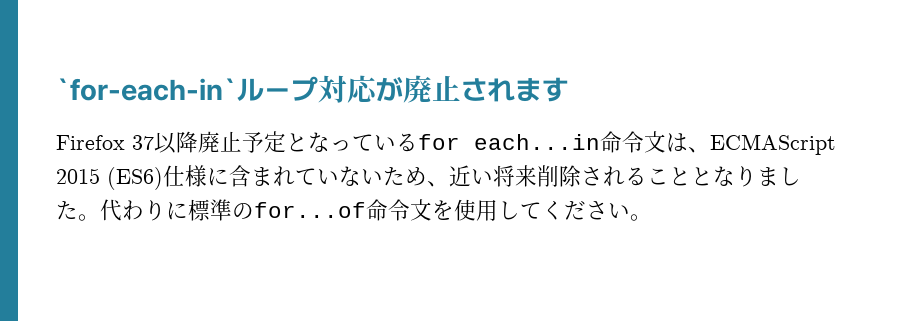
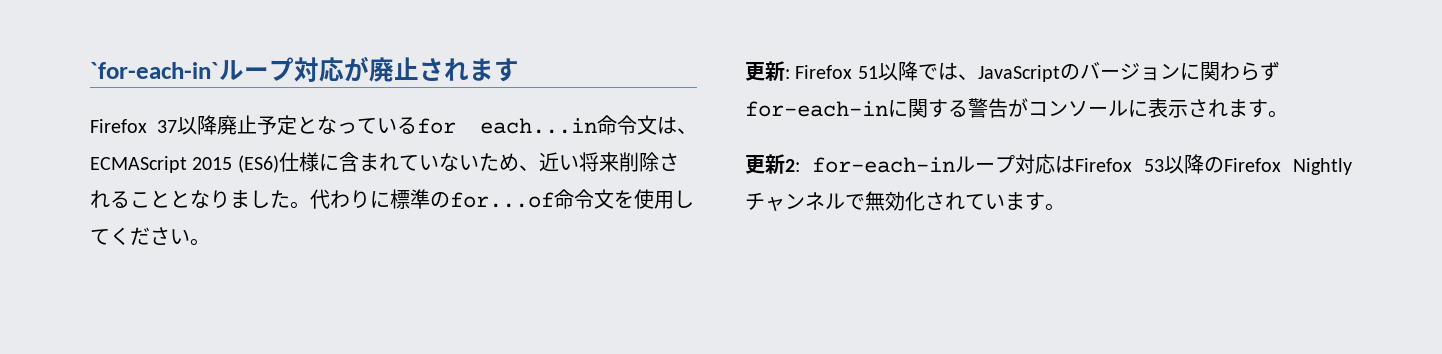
(652, 217) none -> [745,61,1280,82] [745,98,1288,118] [745,154,1352,175] [745,191,1065,211] // 更新: Firefox 51以降では、JavaScriptのバージョンに関わらずfor-each-inに関する警告がコンソールに表示されます。 // 更新2: for-each-inループ対応はFirefox 53以降のFirefox Nightlyチャンネルで無効化されています。

